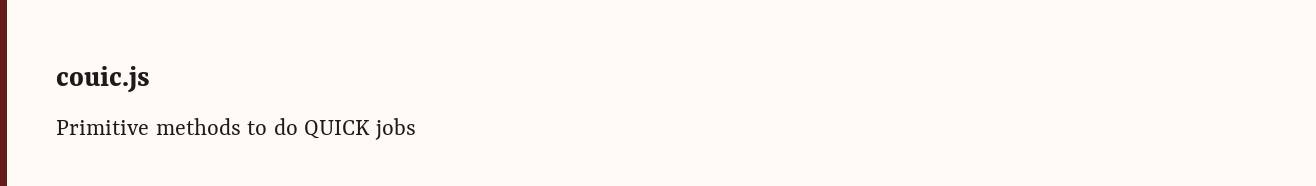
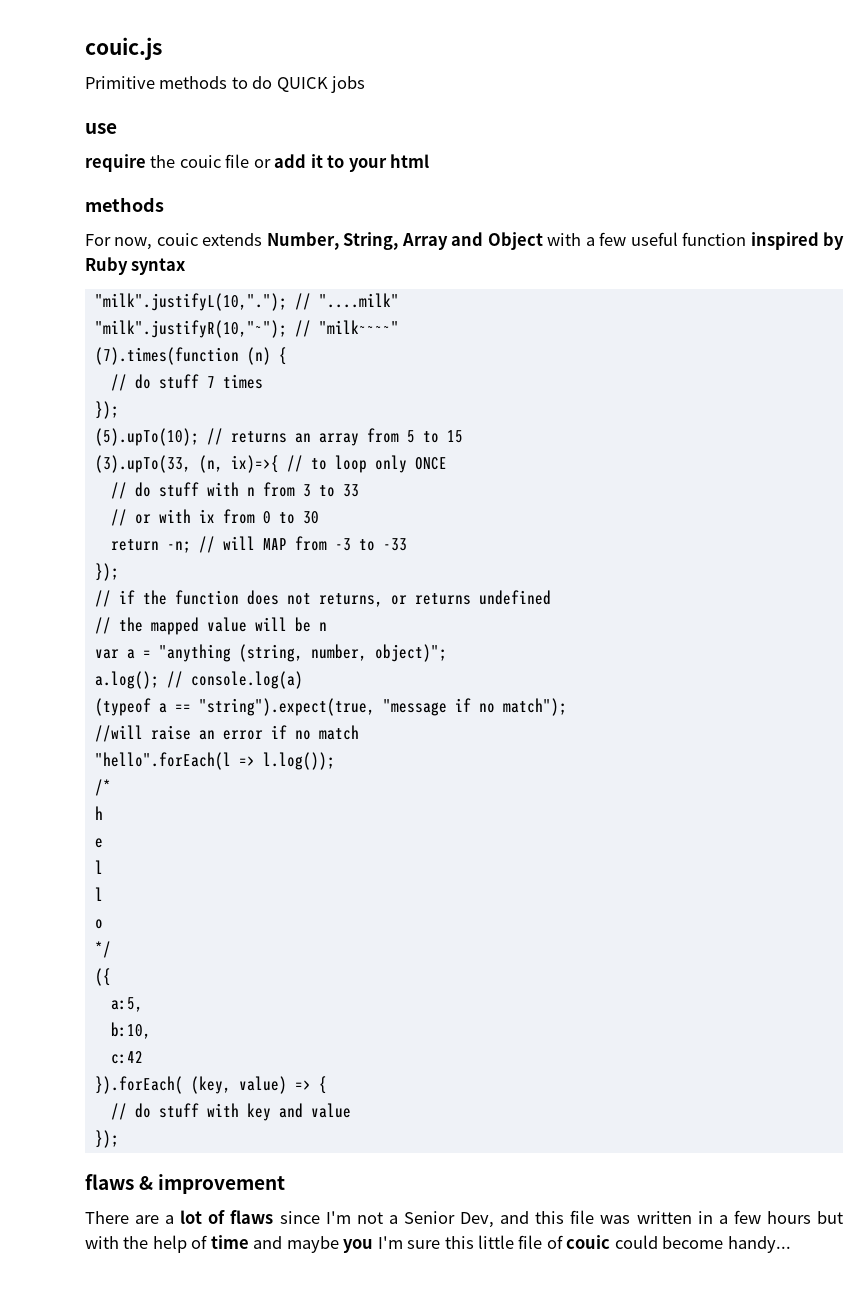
(417, 129) none -> [85,123,117,134] [85,154,430,172] [85,197,164,212] [85,232,845,250] [85,257,186,275] [94,293,399,311] [94,320,399,338] [94,347,287,365] [110,374,263,391] [94,401,119,419] [94,428,463,446] [94,455,447,473] [110,482,359,499] [110,509,319,526] [110,536,407,553] [94,563,119,581] [94,590,551,607] [94,617,327,635] [94,644,447,662] [94,671,303,689] [94,698,567,716] [94,725,359,742] [94,752,335,770] [94,779,111,796] [94,806,103,820] [94,838,103,848] [94,860,103,874] [94,887,103,901] [94,919,103,929] [94,941,111,958] [94,968,111,986] [110,997,143,1012] [110,1022,151,1039] [110,1051,143,1064] [94,1076,327,1094] [110,1103,351,1121] [94,1130,119,1148] [85,1174,286,1194] [85,1210,843,1228] [85,1235,791,1253] // use // require the couic file or add it to your html // methods // For now, couic extends Number, String, Array and Object with a few useful function inspired by Ruby syntax // "milk".justifyL(10,"."); // "....milk" // "milk".justifyR(10,"~"); // "milk~~~~" // (7).times(function (n) { // // do stuff 7 times // }); // (5).upTo(10); // returns an array from 5 to 15 // (3).upTo(33, (n, ix)=>{ // to loop only ONCE // // do stuff with n from 3 to 33 // // or with ix from 0 to 30 // return -n; // will MAP from -3 to -33 // }); // // if the function does not returns, or returns undefined // // the mapped value will be n // var a = "anything (string, number, object)"; // a.log(); // console.log(a) // (typeof a == "string").expect(true, "message if no match"); // //will raise an error if no match // "hello".forEach(l => l.log()); // /* // h // e // l // l // o // */ // ({ // a:5, // b:10, // c:42 // }).forEach( (key, value) => { // // do stuff with key and value // }); // flaws & improvement // There are a lot of flaws since I'm not a Senior Dev, and this file was written in a few hours but with the help of time and maybe you I'm sure this little file of couic could become handy...

